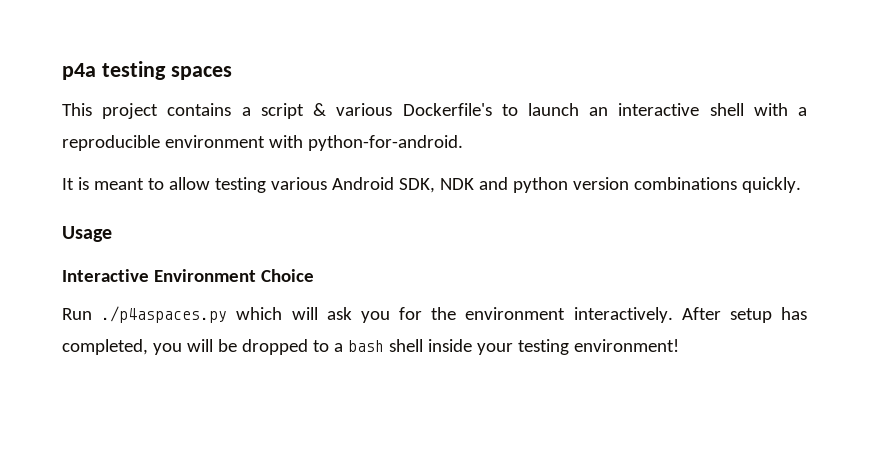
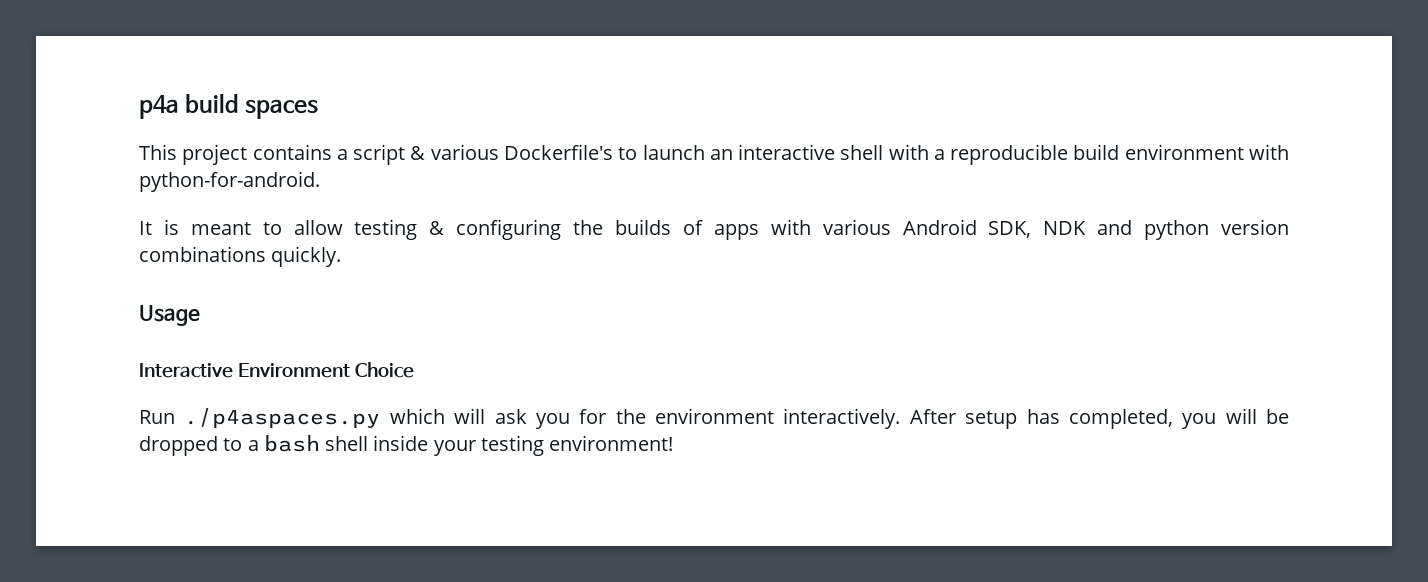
[101,61,166,80] testing -> [185,93,240,113] build
(160, 143) none -> [1073,144,1120,160] build
(266, 185) none -> [429,219,811,240] & configuring the builds of apps with

